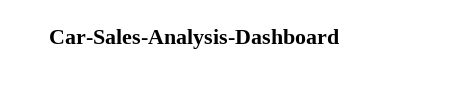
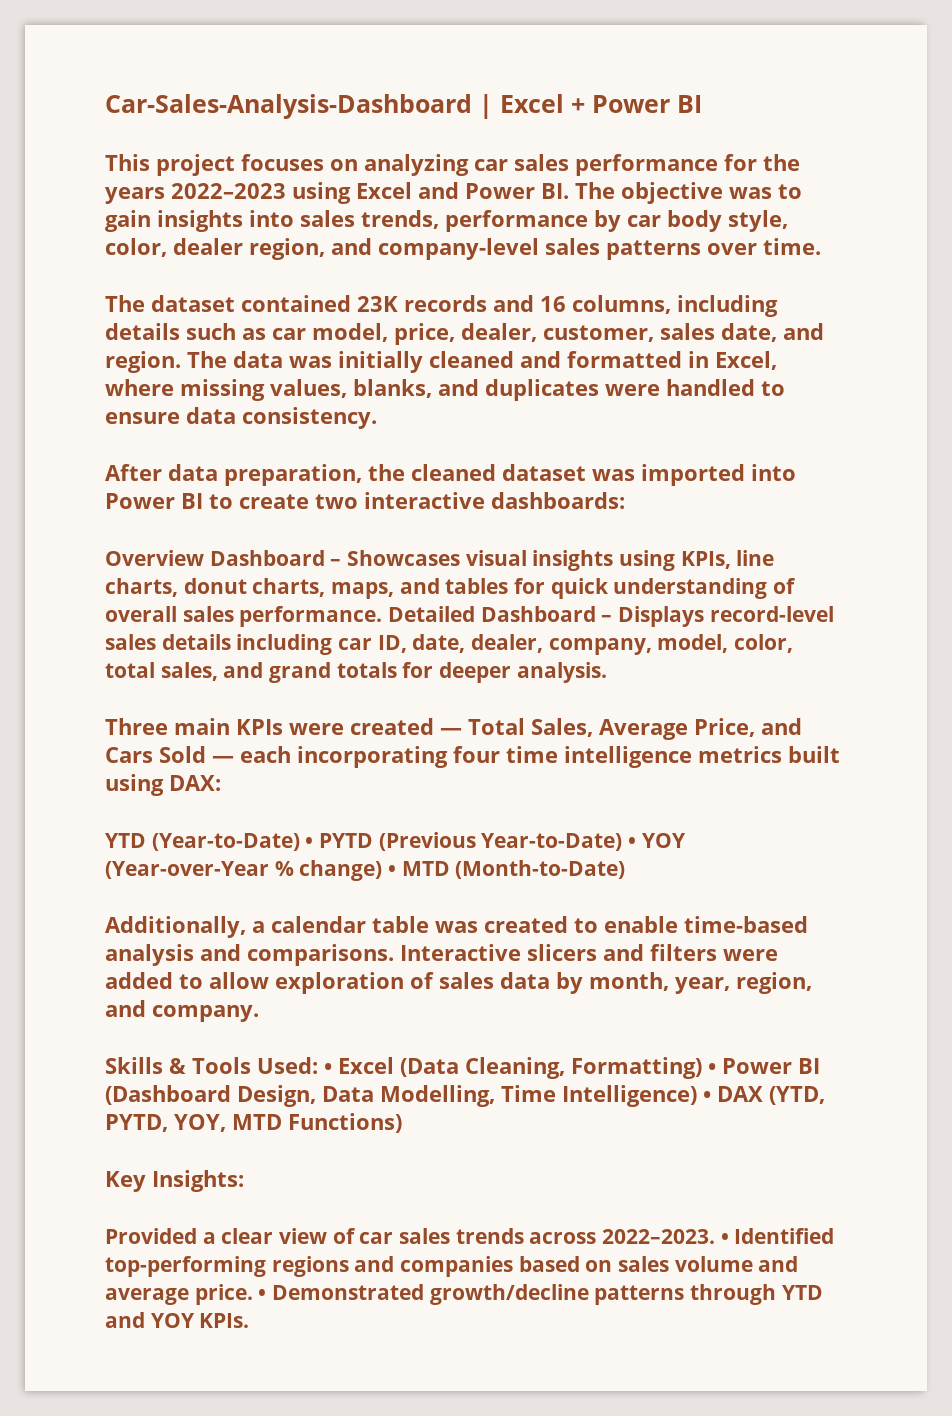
(339, 39) none -> [479,94,702,119] [105,154,800,176] [105,182,802,204] [105,210,788,232] [105,238,821,260] [105,295,778,317] [105,323,824,345] [105,351,777,373] [105,379,785,401] [105,407,377,429] [105,464,796,486] [105,492,625,509] [105,550,775,571] [105,578,797,599] [105,606,834,627] [105,634,793,655] [105,662,607,683] [105,718,802,740] [105,746,840,768] [105,774,221,796] [105,832,686,851] [105,860,626,881] [105,916,808,938] [105,944,778,966] [105,972,812,994] [105,1000,259,1022] [105,1057,820,1079] [105,1085,825,1107] [105,1113,402,1133] [105,1170,244,1192] [105,1228,835,1244] [105,1256,799,1277] [105,1284,823,1305] [105,1312,250,1328] | Excel + Power BI // This project focuses on analyzing car sales performance for the years 2022–2023 using Excel and Power BI. The objective was to gain insights into sales trends, performance by car body style, color, dealer region, and company-level sales patterns over time. // The dataset contained 23K records and 16 columns, including details such as car model, price, dealer, customer, sales date, and region. The data was initially cleaned and formatted in Excel, where missing values, blanks, and duplicates were handled to ensure data consistency. // After data preparation, the cleaned dataset was imported into Power BI to create two interactive dashboards: // Overview Dashboard – Showcases visual insights using KPIs, line charts, donut charts, maps, and tables for quick understanding of overall sales performance. Detailed Dashboard – Displays record-level sales details including car ID, date, dealer, company, model, color, total sales, and grand totals for deeper analysis. // Three main KPIs were created — Total Sales, Average Price, and Cars Sold — each incorporating four time intelligence metrics built using DAX: // YTD (Year-to-Date) • PYTD (Previous Year-to-Date) • YOY (Year-over-Year % change) • MTD (Month-to-Date) // Additionally, a calendar table was created to enable time-based analysis and comparisons. Interactive slicers and filters were added to allow exploration of sales data by month, year, region, and company. // Skills & Tools Used: • Excel (Data Cleaning, Formatting) • Power BI (Dashboard Design, Data Modelling, Time Intelligence) • DAX (YTD, PYTD, YOY, MTD Functions) // Key Insights: // Provided a clear view of car sales trends across 2022–2023. • Identified top-performing regions and companies based on sales volume and average price. • Demonstrated growth/decline patterns through YTD and YOY KPIs.

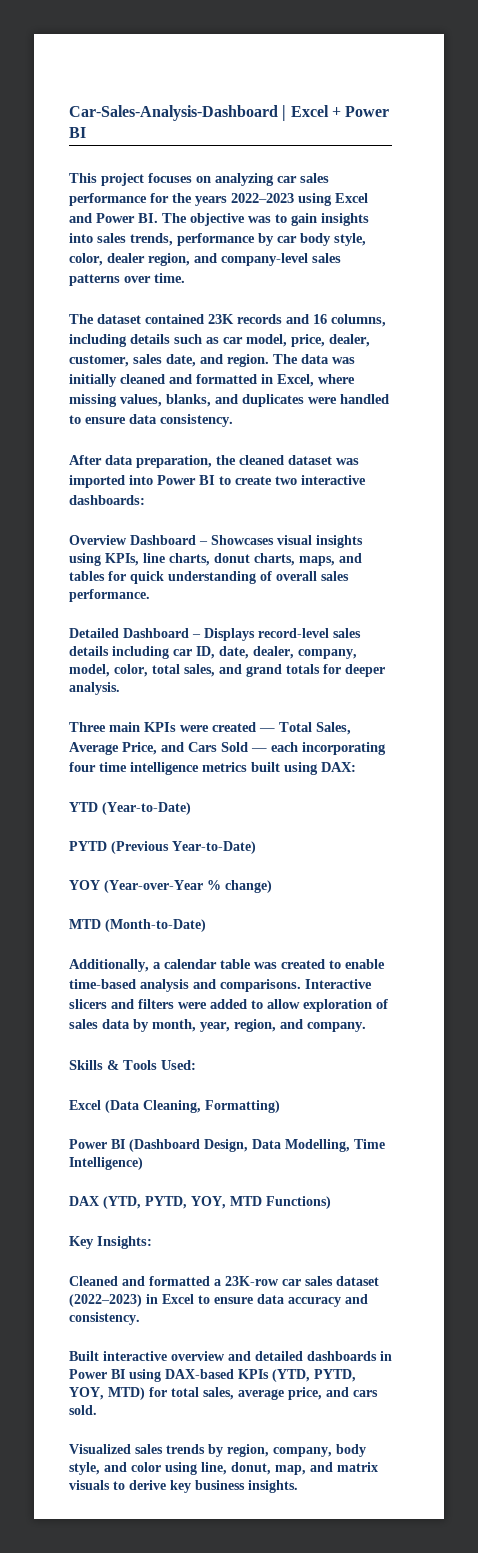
(383, 616) none -> (150, 595) //
[305,837,314,848] • -> (191, 808) //
[627,837,636,848] • -> (256, 847) //
[387,865,396,876] • -> (272, 886) //
[323,1063,332,1074] • -> (196, 1065) //
[707,1063,716,1074] • -> (280, 1106) //
[703,1091,711,1102] • -> (143, 1163) //
[105,1228,835,1244] [105,1256,799,1277] [105,1284,823,1305] [105,1312,250,1328] Provided a clear view of car sales trends across 2022–2023. • Identified top-performing regions and companies based on sales volume and average price. • Demonstrated growth/decline patterns through YTD and YOY KPIs. -> [69,1276,379,1286] [69,1294,368,1307] [69,1312,140,1325] [69,1351,392,1361] [69,1369,356,1382] [69,1387,378,1400] [69,1405,97,1415] [69,1444,366,1457] [69,1462,378,1475] [69,1480,298,1493] Cleaned and formatted a 23K-row car sales dataset (2022–2023) in Excel to ensure data accuracy and consistency. // Built interactive overview and detailed dashboards in Power BI using DAX-based KPIs (YTD, PYTD, YOY, MTD) for total sales, average price, and cars sold. // Visualized sales trends by region, company, body style, and color using line, donut, map, and matrix visuals to derive key business insights.

